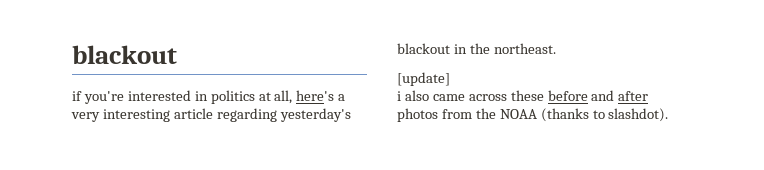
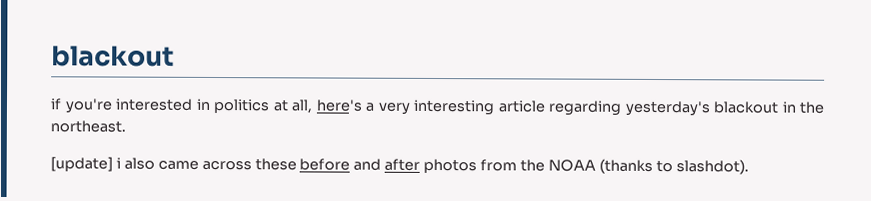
(450, 79) // -> (113, 164) none

